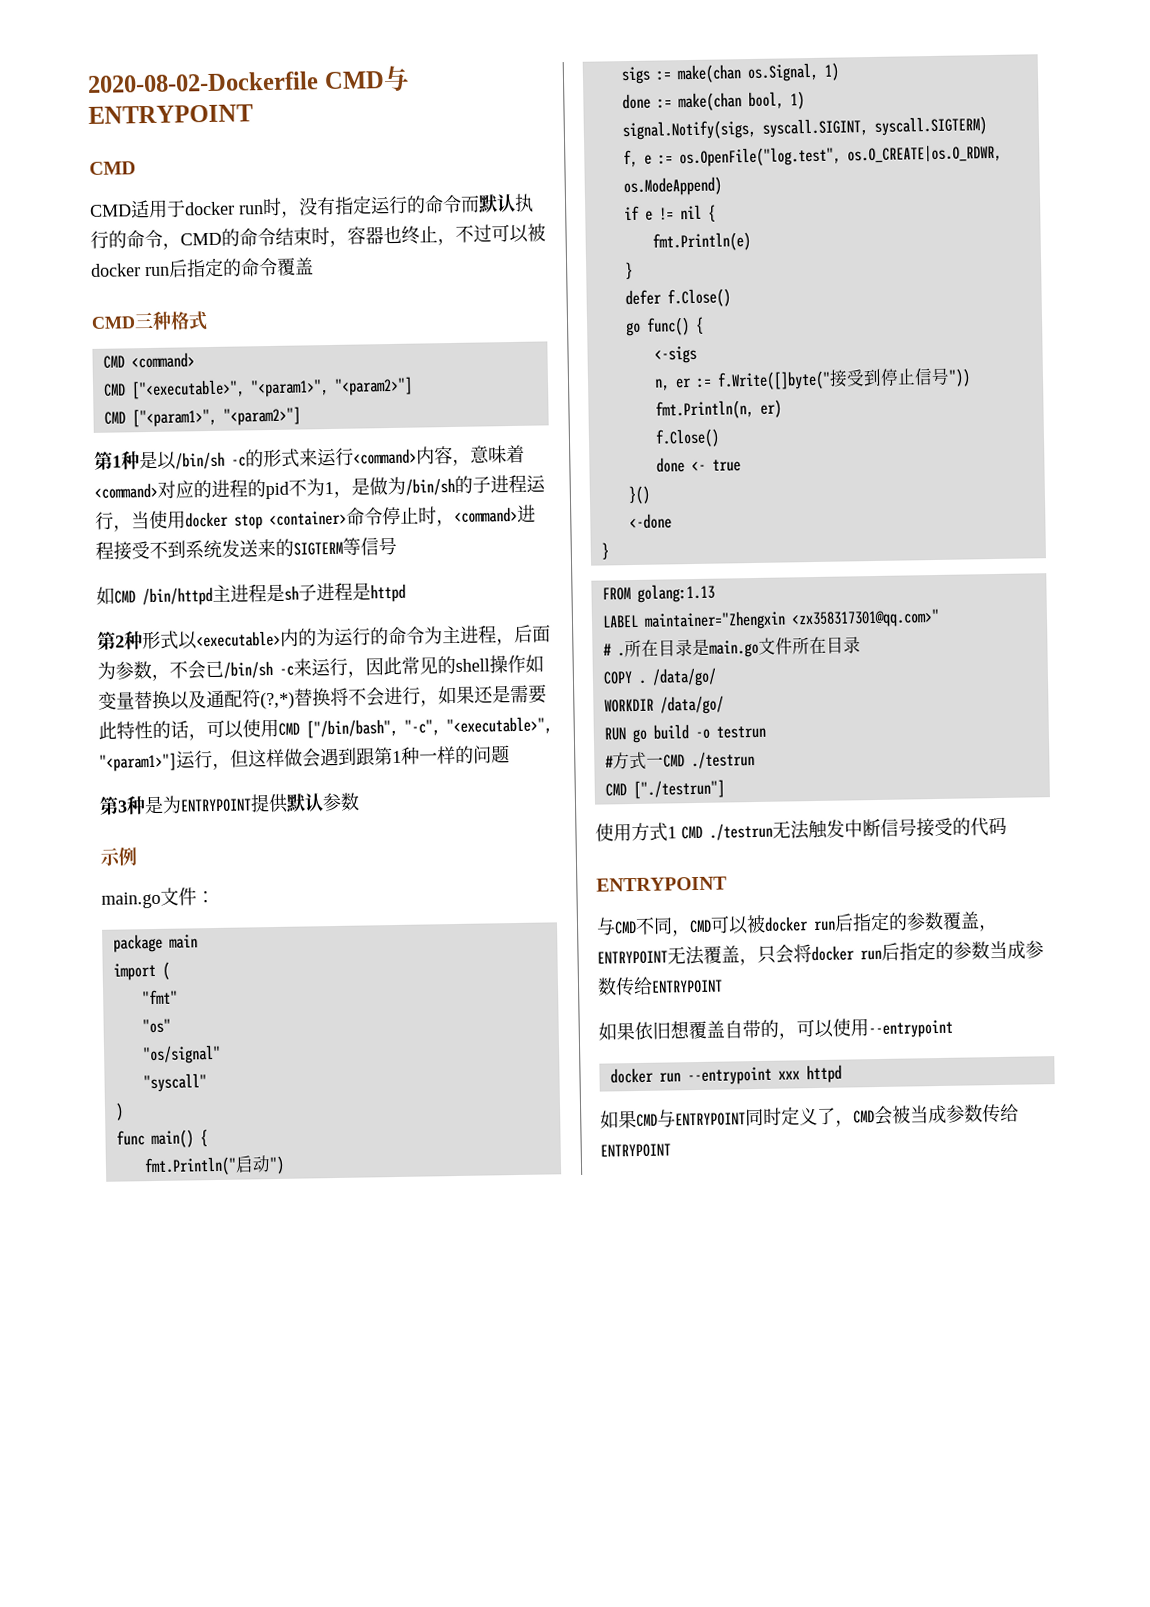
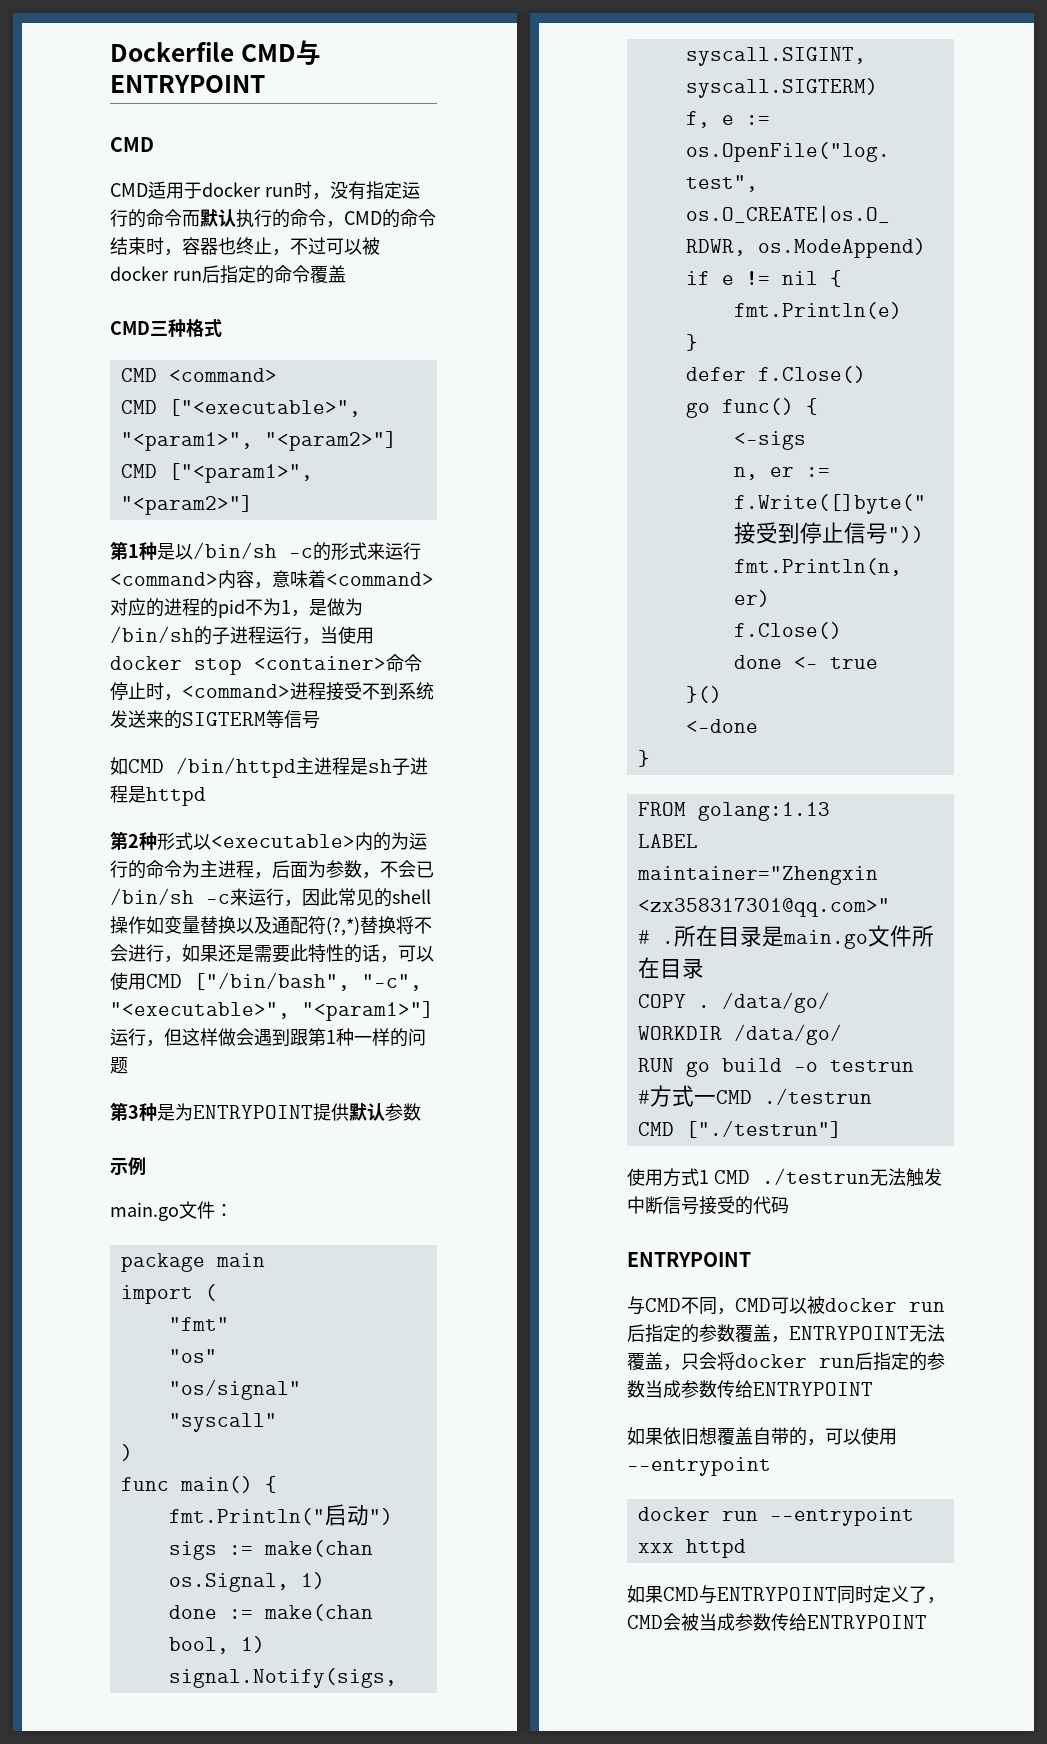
[87,71,319,93] 2020-08-02-Dockerfile -> [110,42,234,62] Dockerfile

